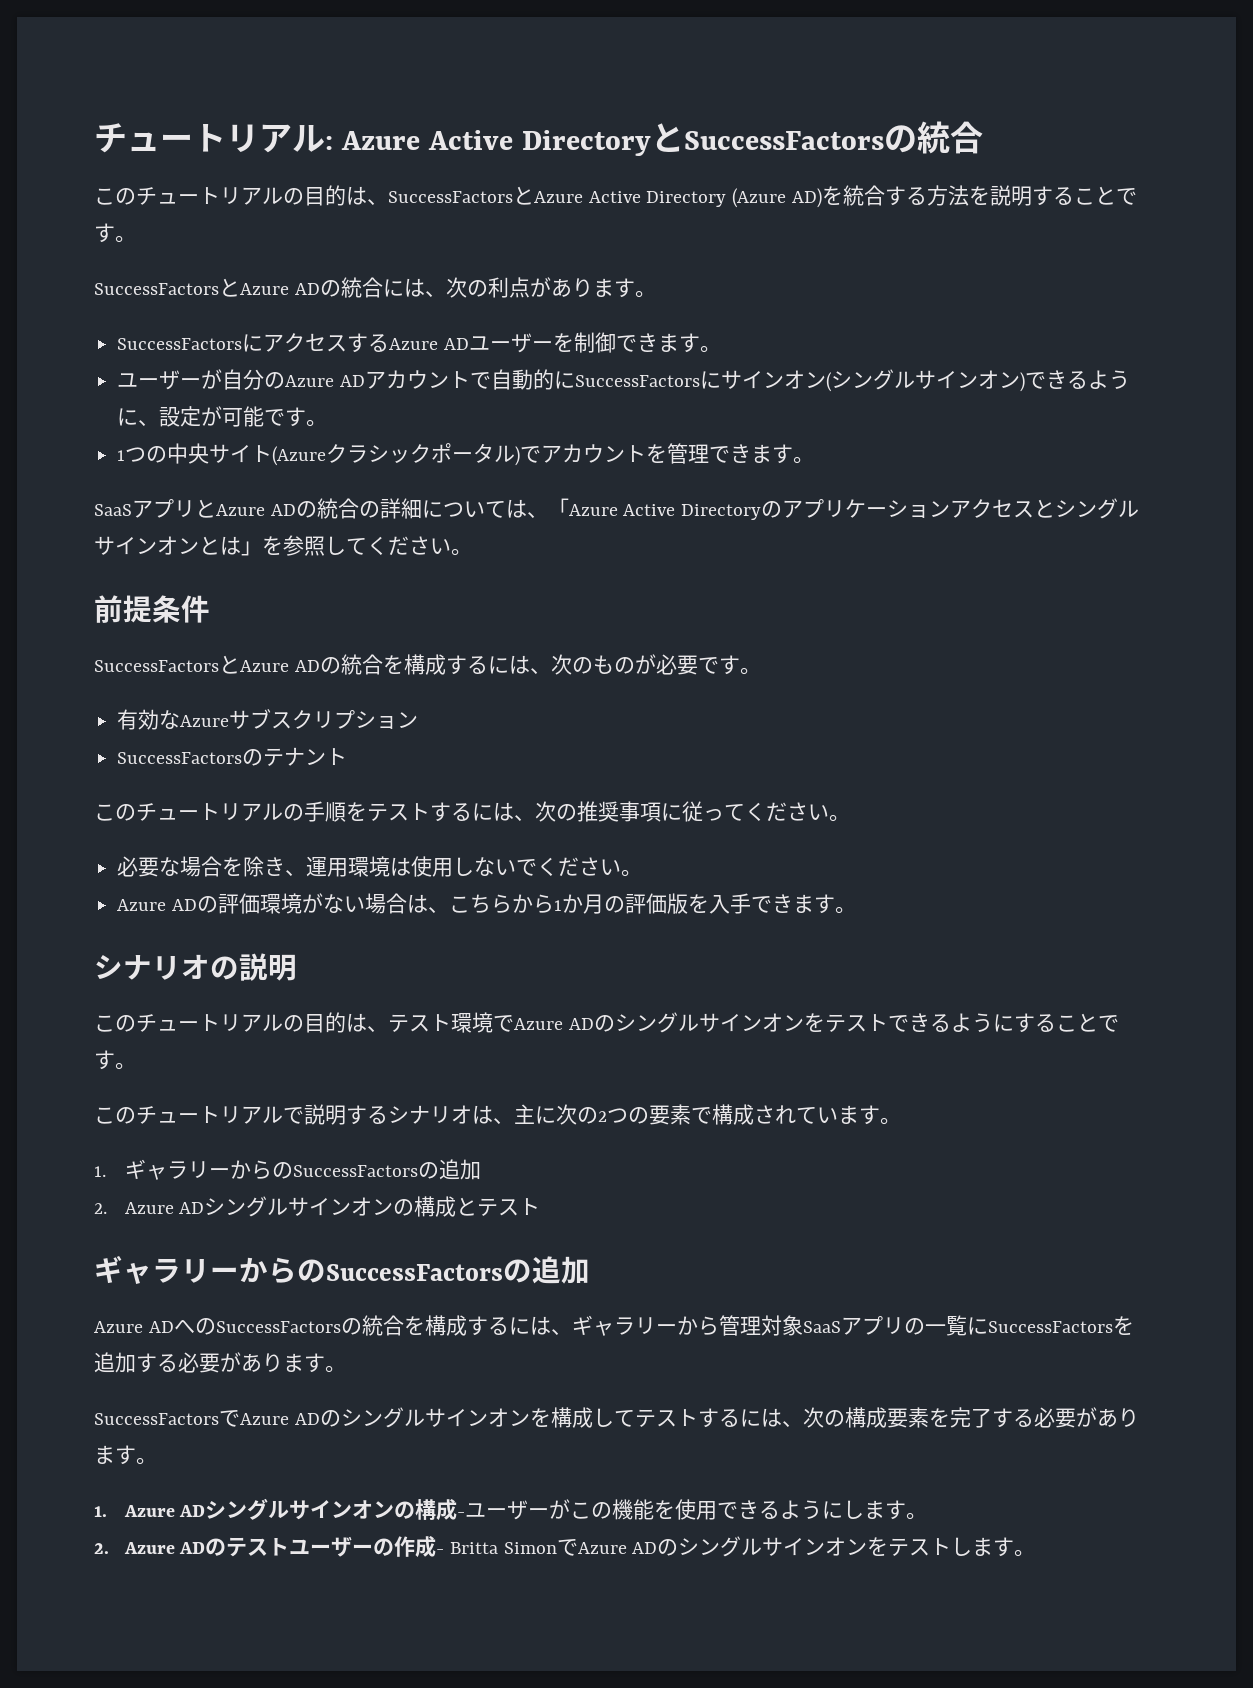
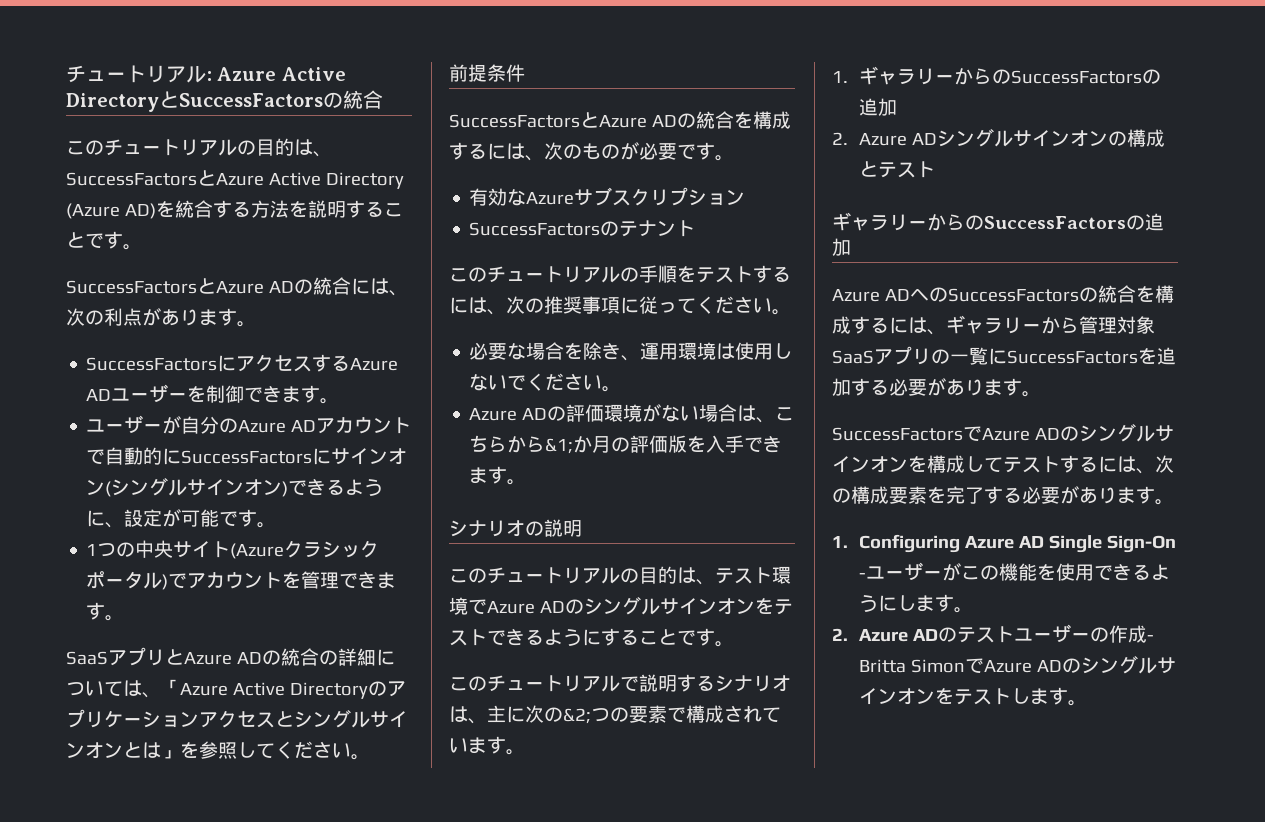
[553,900,562,911] 1 -> [545,438,574,454] &1;
[598,1111,607,1122] 2 -> [563,708,591,724] &2;
[123,1498,458,1521] Azure ADシングルサインオンの構成 -> [859,534,1177,553] Configuring Azure AD Single Sign-On

